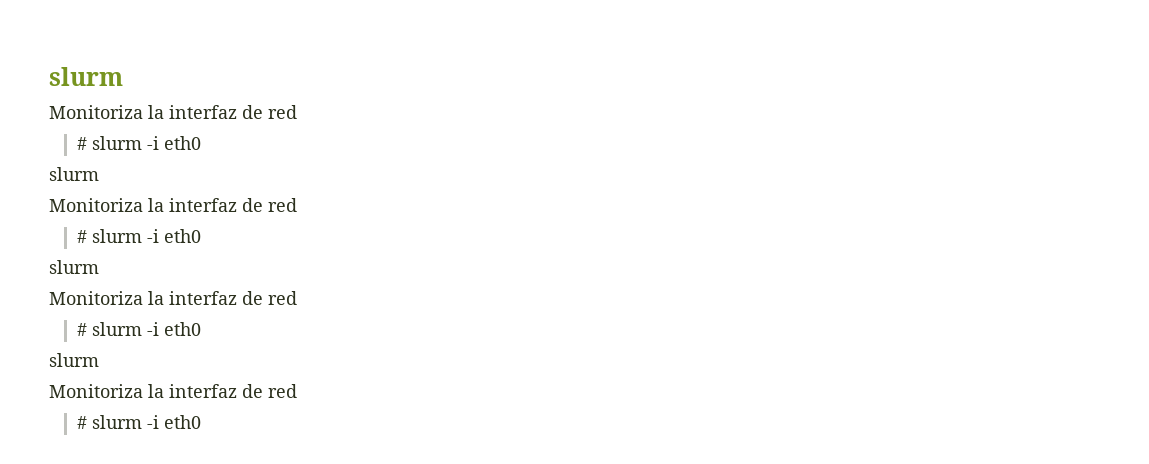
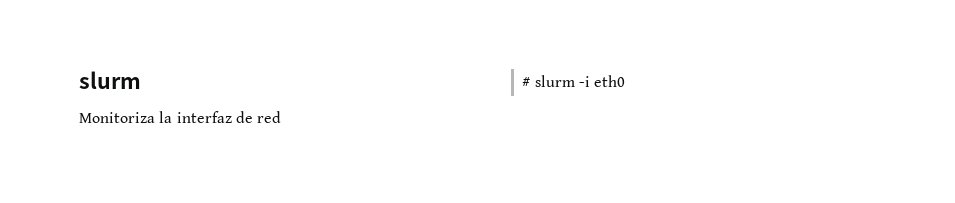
[49,167,99,181] [49,198,297,212] [76,229,201,243] [49,260,99,274] [49,291,297,305] [76,322,201,336] [49,353,99,367] [49,384,297,398] [76,415,201,429] // slurm // Monitoriza la interfaz de red // # slurm -i eth0 // slurm // Monitoriza la interfaz de red // # slurm -i eth0 // slurm // Monitoriza la interfaz de red // # slurm -i eth0 -> (626, 81) none

